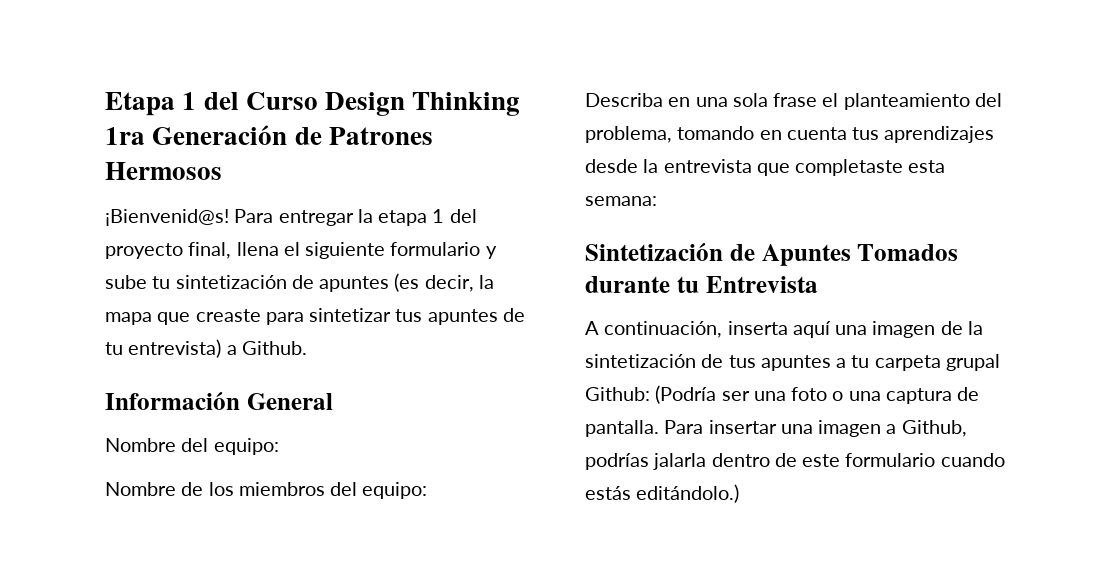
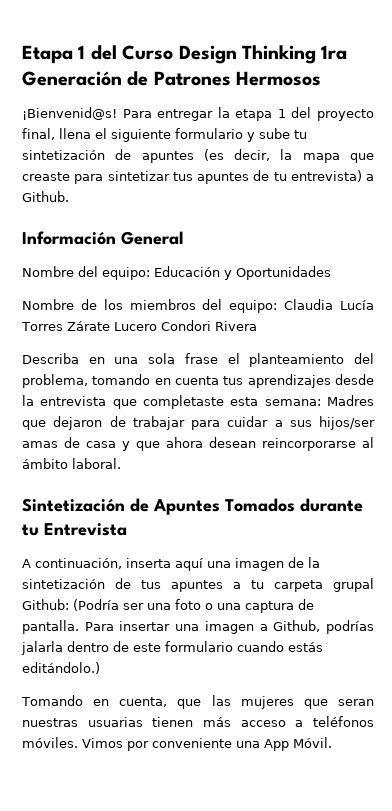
(279, 446) none -> [154,266,331,280] Educación y Oportunidades
(428, 490) none -> [284,299,374,310] [21,320,257,331] Claudia Lucía Torres Zárate Lucero Condori Rivera
(657, 201) none -> [327,395,374,406] [22,416,375,430] [22,437,374,451] [22,458,121,469] Madres que dejaron de trabajar para cuidar a sus hijos/ser amas de casa y que ahora desean reincorporarse al ámbito laboral.
(740, 493) none -> [21,695,374,709] [22,716,374,727] [22,737,332,751] // Tomando en cuenta, que las mujeres que seran nuestras usuarias tienen más acceso a teléfonos móviles. Vimos por conveniente una App Móvil.

